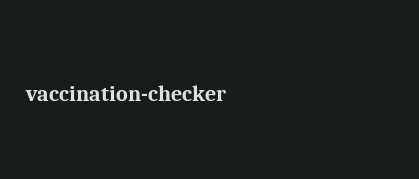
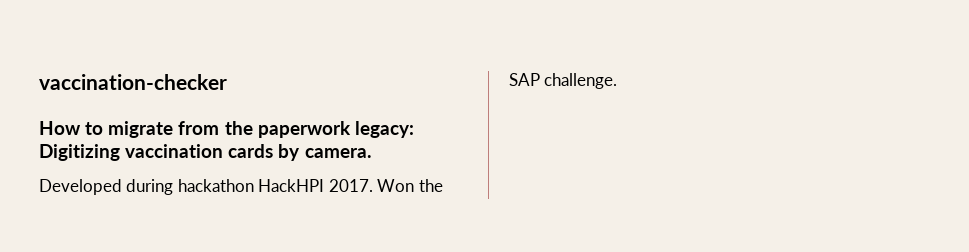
(226, 93) none -> [39,121,414,138] [39,144,372,161] [39,179,443,195] [509,73,618,89] // How to migrate from the paperwork legacy: Digitizing vaccination cards by camera. // Developed during hackathon HackHPI 2017. Won the SAP challenge.

